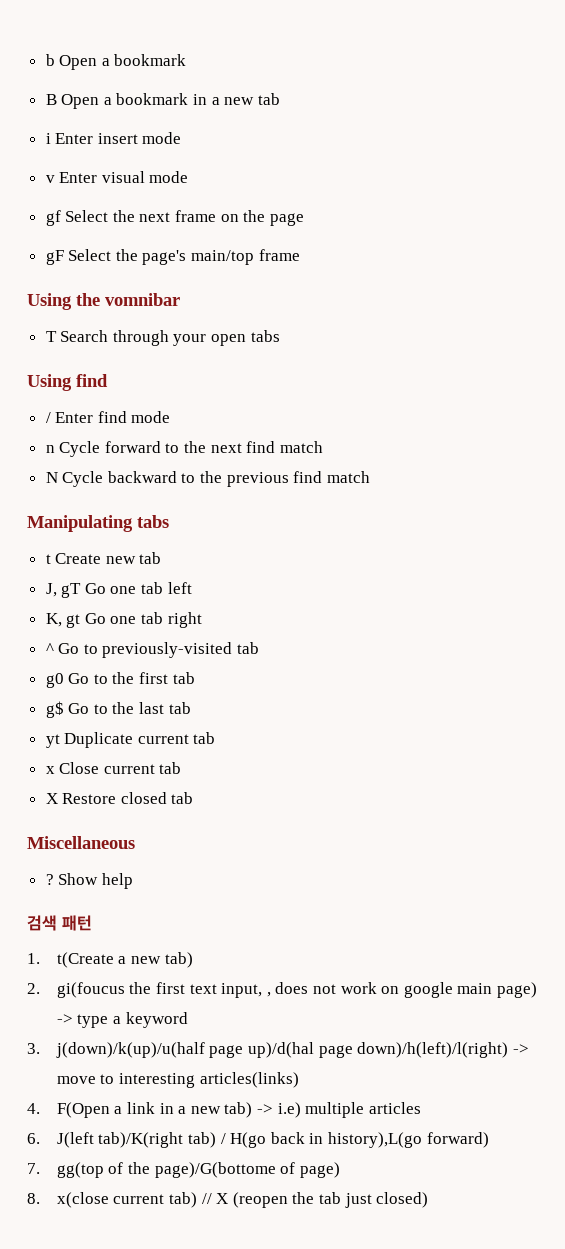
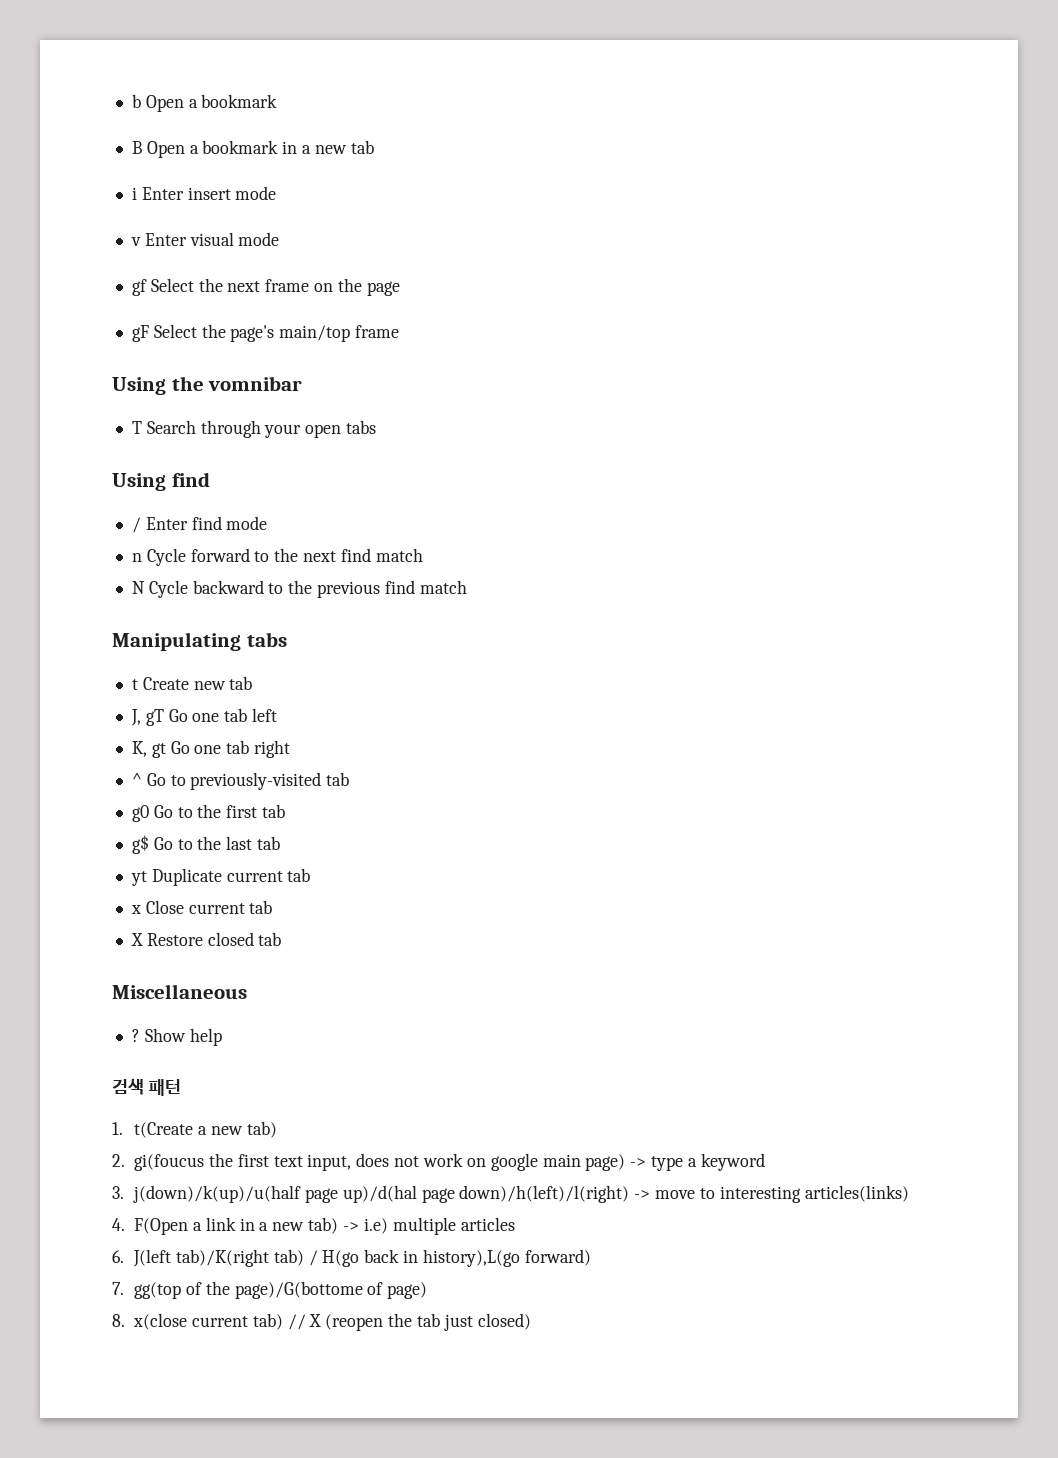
[266,992,271,997] , -> (352, 1162) none

